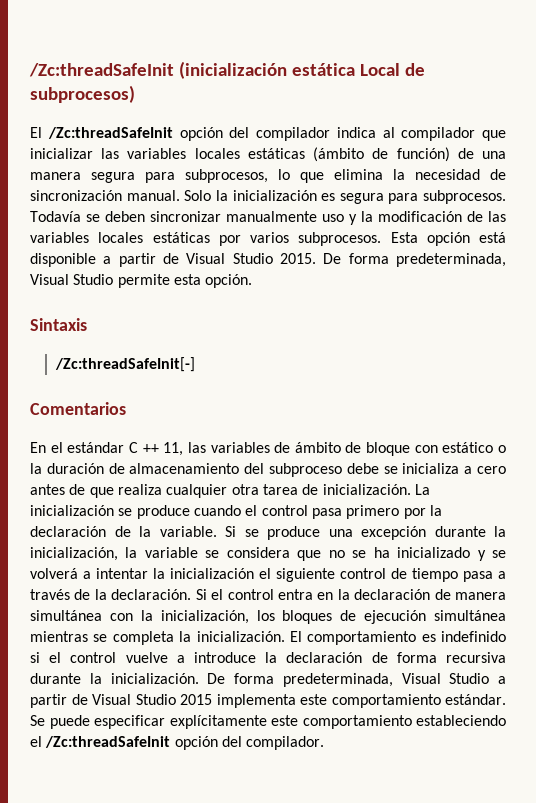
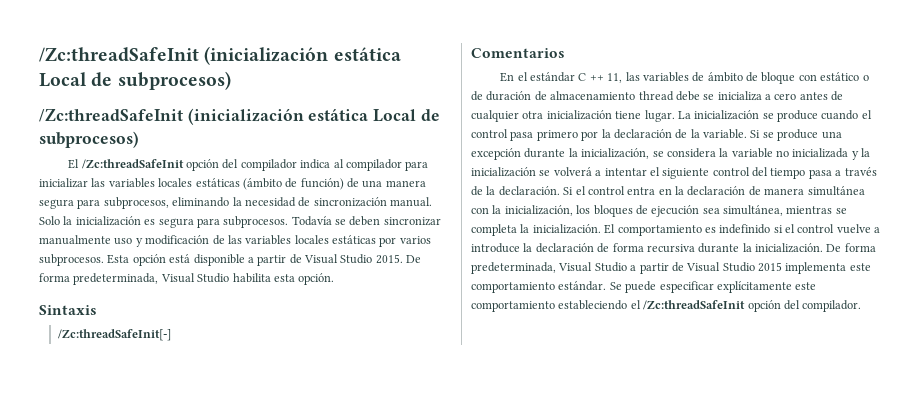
[29,61,425,79] [30,85,135,103] /Zc:threadSafeInit (inicialización estática Local de subprocesos) -> [39,46,401,65] [39,71,231,90] [39,108,440,125] [39,131,139,148] /Zc:threadSafeInit (inicialización estática Local de subprocesos) // /Zc:threadSafeInit (inicialización estática Local de subprocesos)
[482,130,506,141] que -> [405,161,429,171] para
[278,169,383,183] lo que elimina -> [172,197,230,207] eliminando
[361,211,373,222] la -> (143, 242) none
[117,274,170,288] permite -> [232,273,271,283] habilita
[30,463,42,474] la -> [471,91,483,101] de
[244,463,342,477] del subproceso -> [638,91,674,101] thread
[89,484,411,498] que realiza cualquier otra tarea de inicialización. -> [471,110,675,122] cualquier otra inicialización tiene lugar.
[125,547,486,561] la variable se considera que no se ha inicializado y -> [652,148,871,160] [471,167,536,177] se considera la variable no inicializada y la inicialización
[153,568,254,579] la inicialización -> (647, 172) none
[391,568,407,579] de -> [752,167,768,177] del
[434,610,506,621] simultánea -> [702,205,783,216] sea simultánea,

